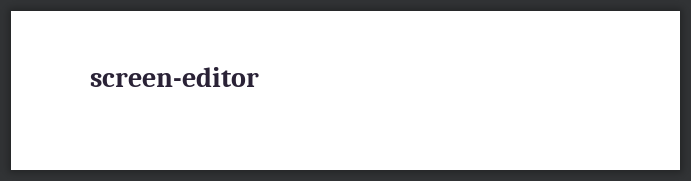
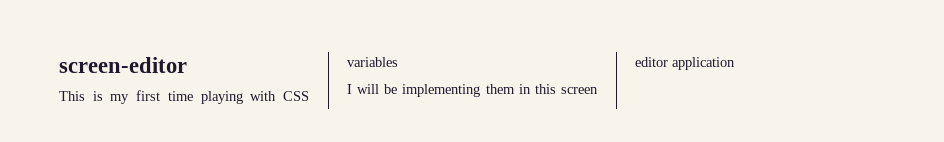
(259, 77) none -> [59,90,309,104] [347,57,398,67] [347,84,598,97] [635,57,735,70] // This is my first time playing with CSS variables // I will be implementing them in this screen editor application

